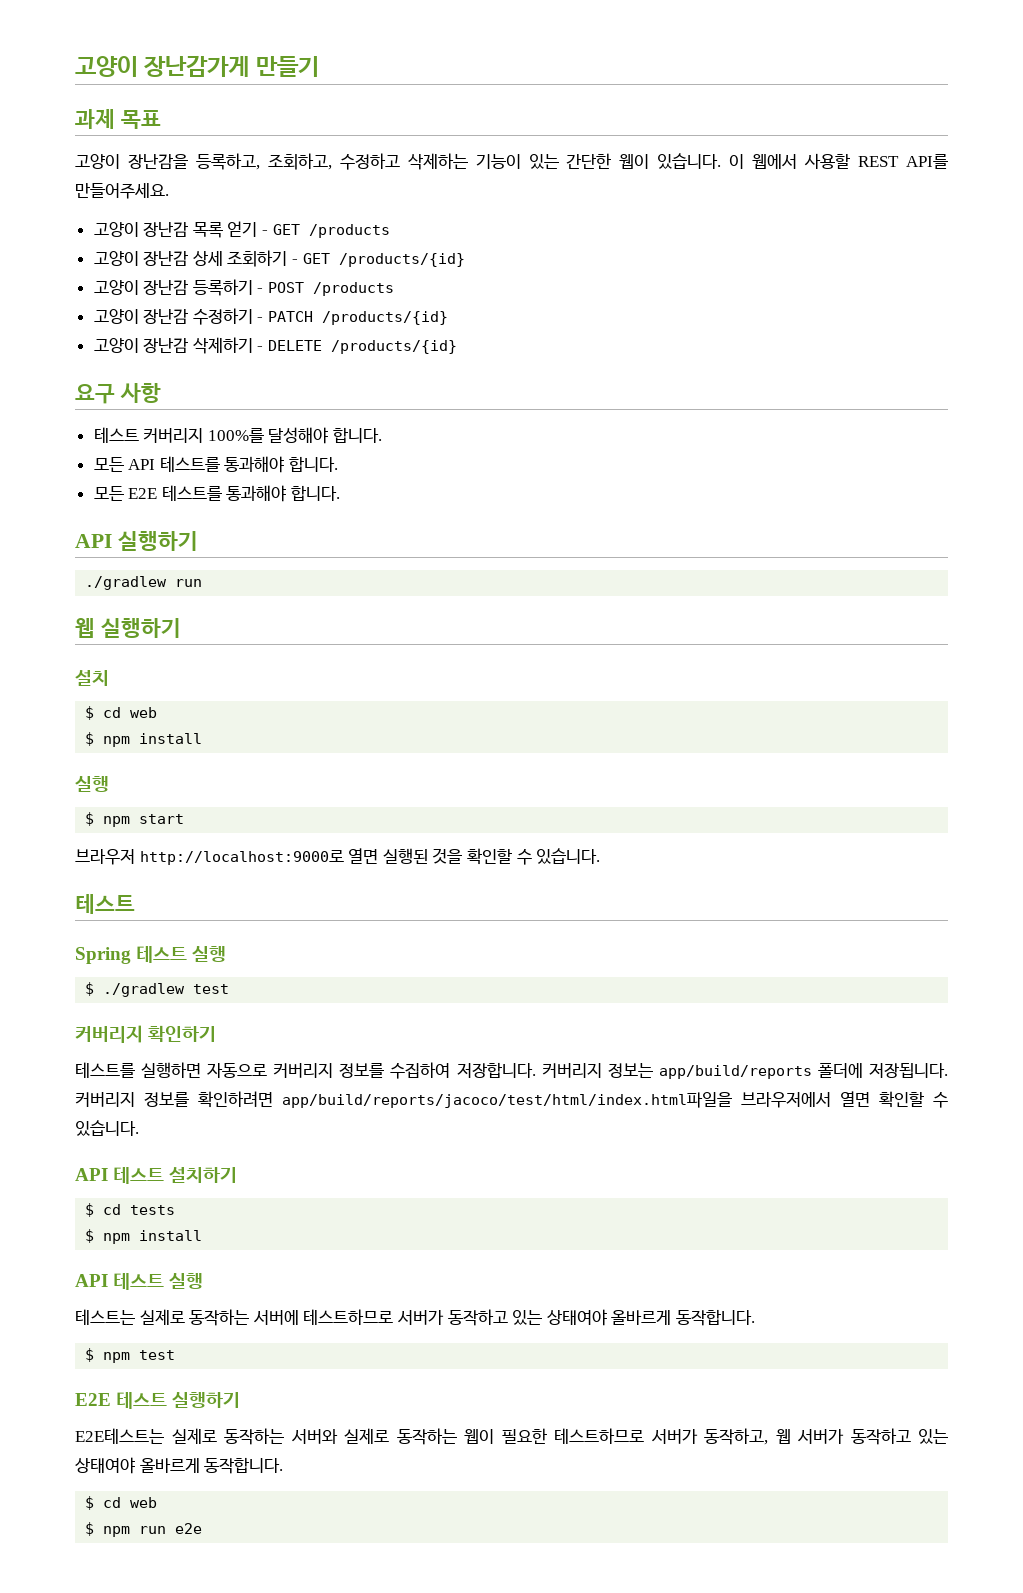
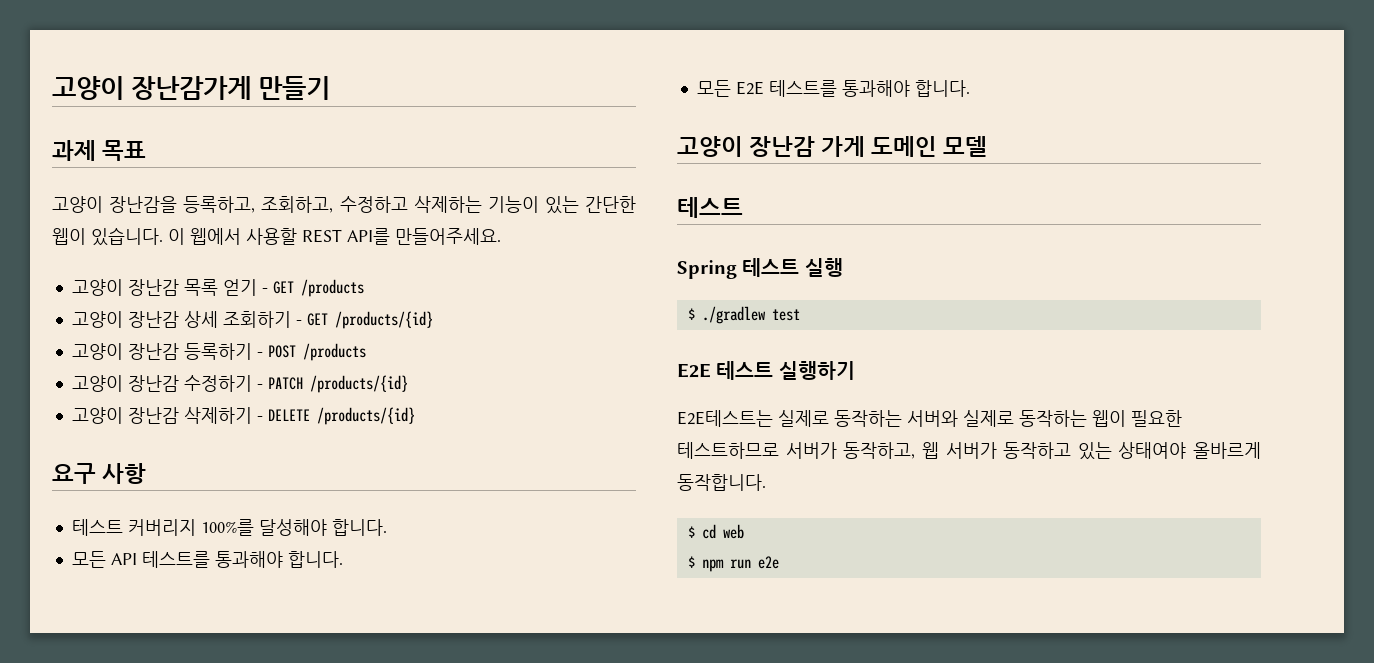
[75,531,198,551] [85,576,203,590] [75,618,181,638] [75,670,109,686] [85,706,158,720] [85,732,203,747] [75,776,109,792] [85,812,185,827] [75,848,601,865] API 실행하기 // ./gradlew run // 웹 실행하기 // 설치 // $ cd web // $ npm install // 실행 // $ npm start // 브라우저 http://localhost:9000로 열면 실행된 것을 확인할 수 있습니다. -> [677,136,988,157] 고양이 장난감 가게 도메인 모델
[75,1025,217,1043] [75,1062,948,1079] [75,1091,948,1108] [75,1120,139,1136] [75,1167,238,1184] [85,1203,176,1217] [85,1229,203,1244] [75,1273,204,1290] [75,1309,755,1326] [85,1348,176,1363] // 커버리지 확인하기 // 테스트를 실행하면 자동으로 커버리지 정보를 수집하여 저장합니다. 커버리지 정보는 app/build/reports 폴더에 저장됩니다. 커버리지 정보를 확인하려면 app/build/reports/jacoco/test/html/index.html파일을 브라우저에서 열면 확인할 수 있습니다. // API 테스트 설치하기 // $ cd tests // $ npm install // API 테스트 실행 // 테스트는 실제로 동작하는 서버에 테스트하므로 서버가 동작하고 있는 상태여야 올바르게 동작합니다. // $ npm test -> (800, 315) none

